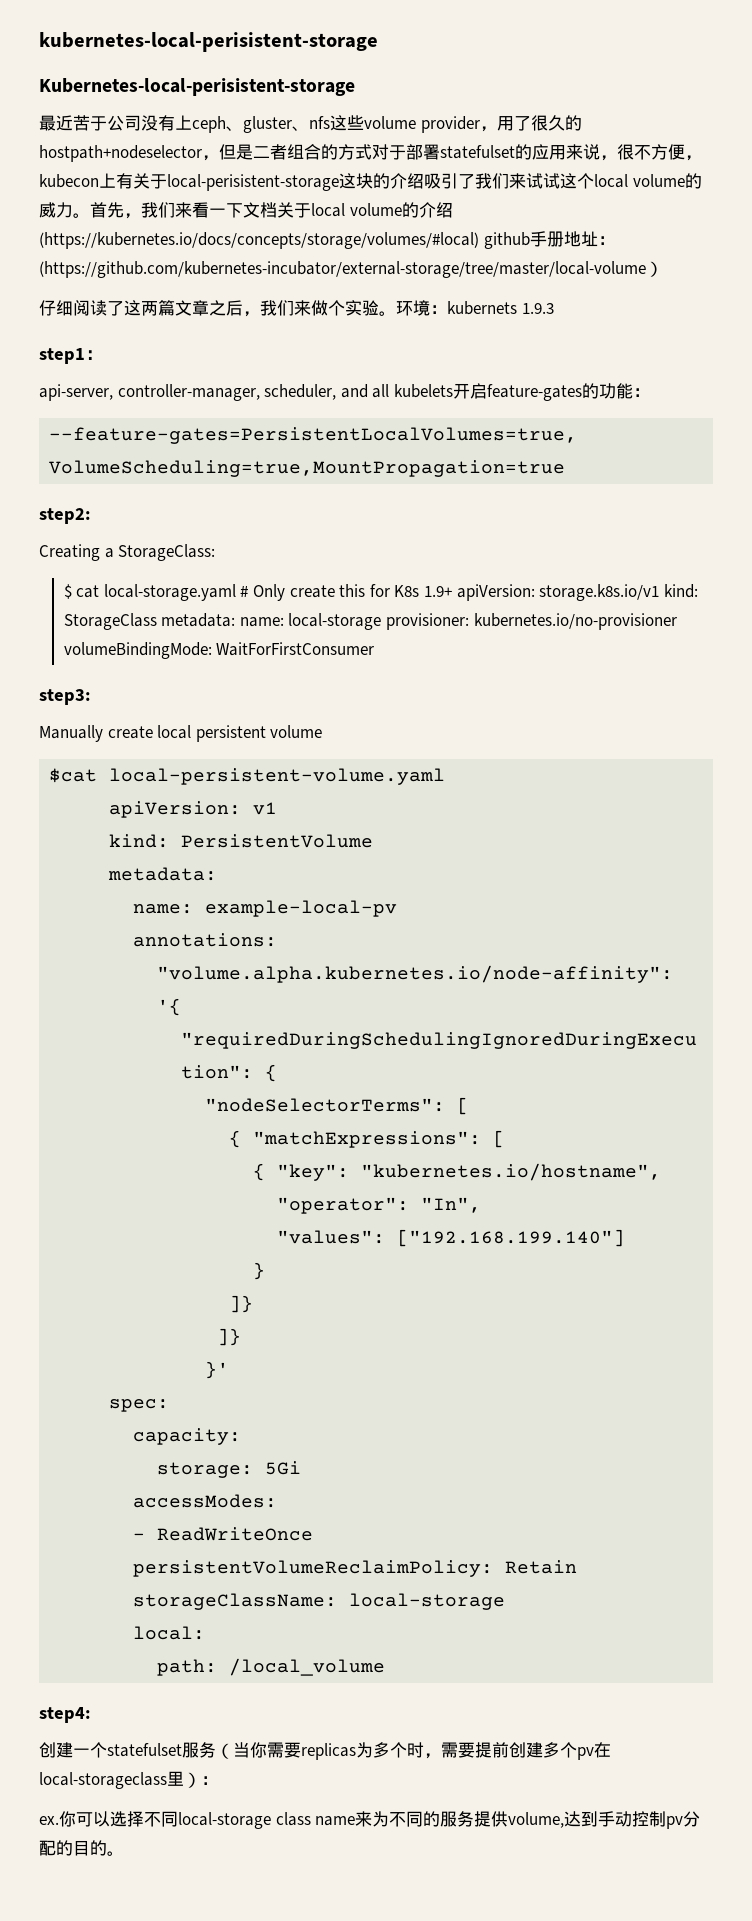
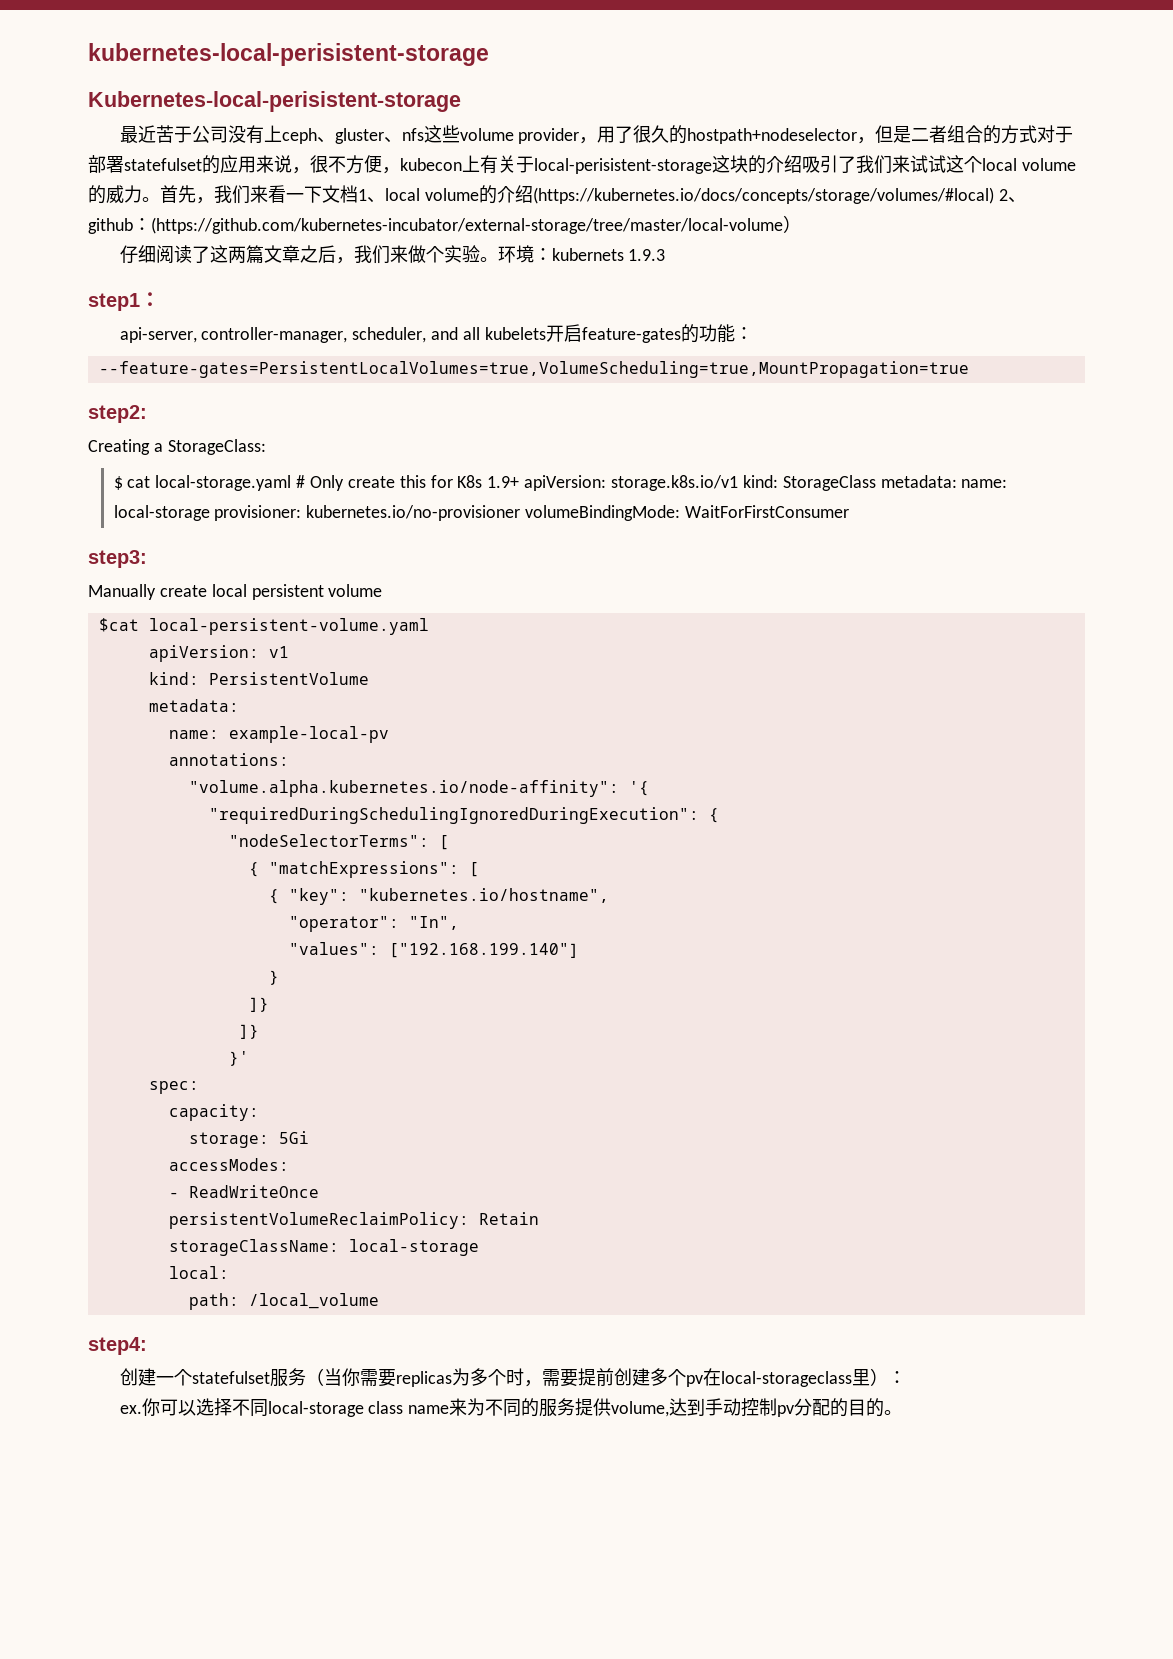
[277,202,311,218] 关于 -> [358,189,385,203] 1、
[483,231,598,249] github手册地址 -> [998,189,1026,203] [88,218,133,234] 2、github

